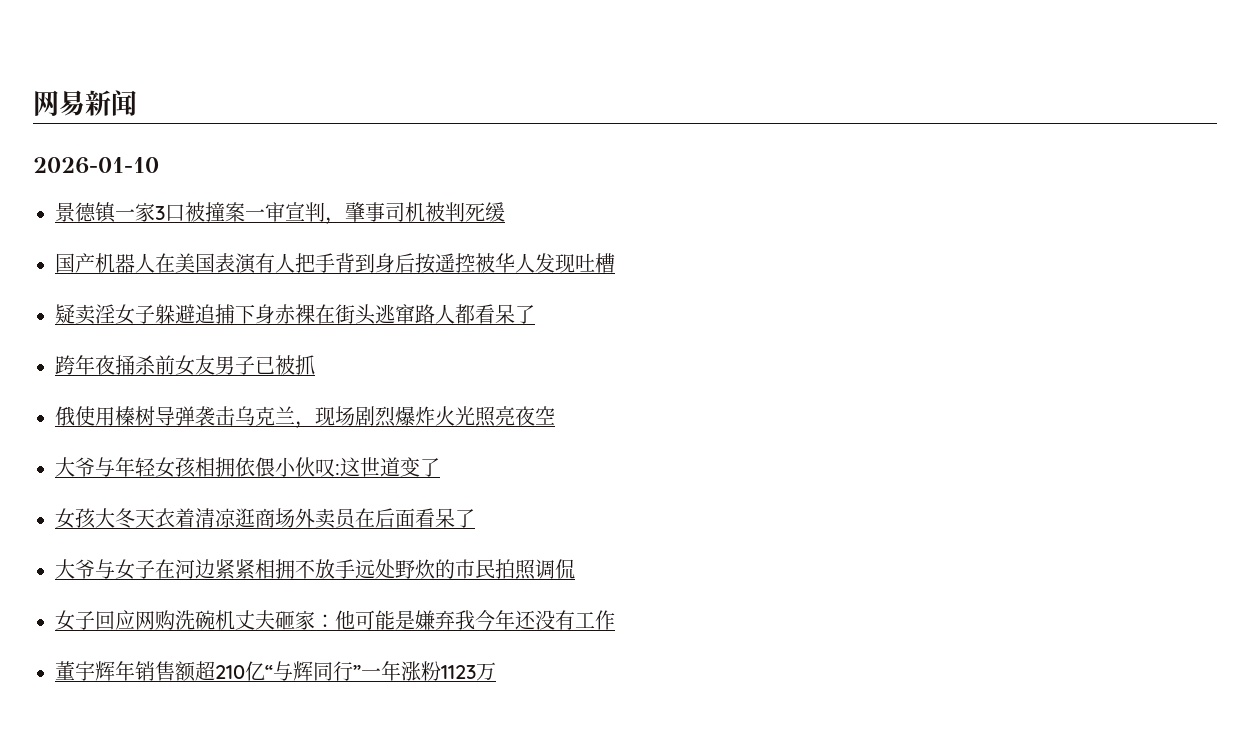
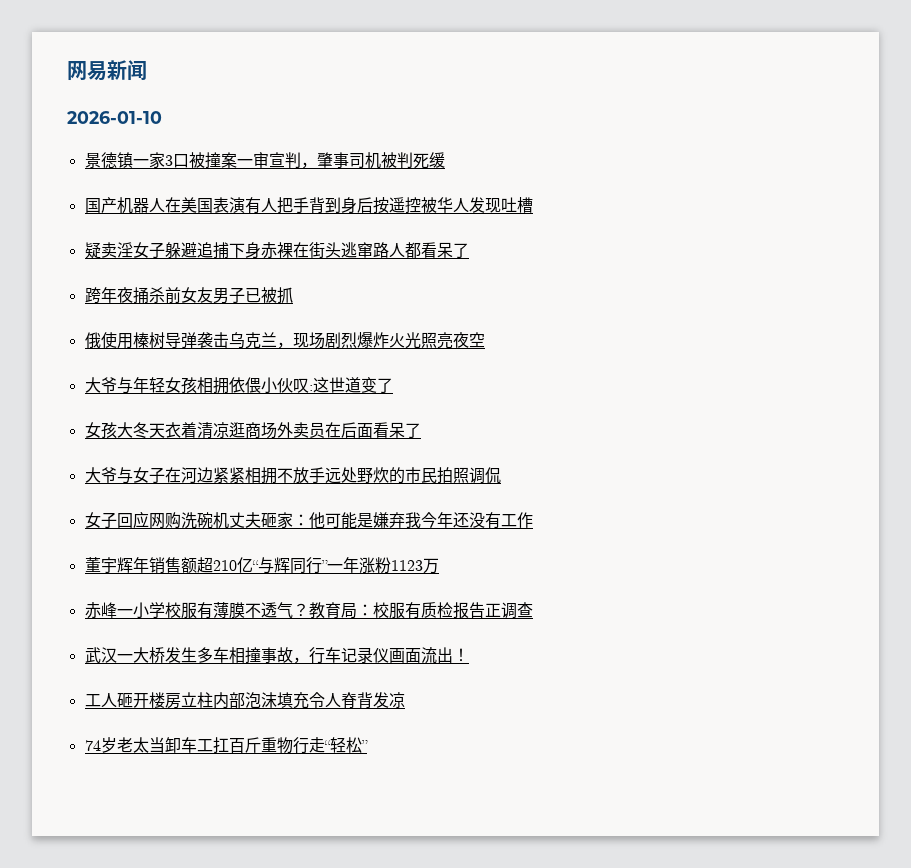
(496, 671) none -> [84,602,533,619] [84,647,469,664] [84,692,405,709] [84,737,368,754] // 赤峰一小学校服有薄膜不透气？教育局：校服有质检报告正调查 // 武汉一大桥发生多车相撞事故，行车记录仪画面流出！ // 工人砸开楼房立柱内部泡沫填充令人脊背发凉 // 74岁老太当卸车工扛百斤重物行走“轻松”

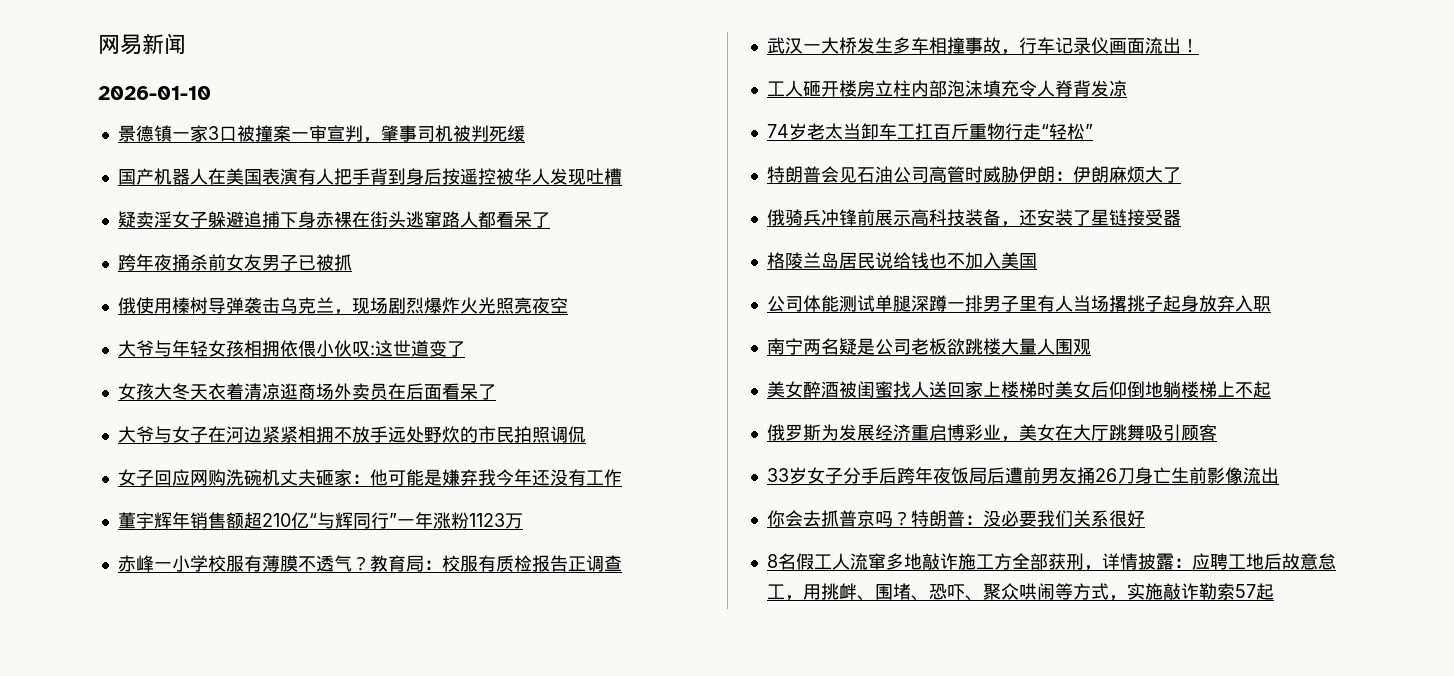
(368, 745) none -> [766,166,1181,183] [766,209,1181,227] [766,252,1037,269] [766,295,1271,312] [766,338,1091,355] [766,381,1271,398] [766,424,1217,442] [766,467,1279,484] [766,510,1145,527] [766,553,1336,571] [766,583,1274,601] // 特朗普会见石油公司高管时威胁伊朗：伊朗麻烦大了 // 俄骑兵冲锋前展示高科技装备，还安装了星链接受器 // 格陵兰岛居民说给钱也不加入美国 // 公司体能测试单腿深蹲一排男子里有人当场撂挑子起身放弃入职 // 南宁两名疑是公司老板欲跳楼大量人围观 // 美女醉酒被闺蜜找人送回家上楼梯时美女后仰倒地躺楼梯上不起 // 俄罗斯为发展经济重启博彩业，美女在大厅跳舞吸引顾客 // 33岁女子分手后跨年夜饭局后遭前男友捅26刀身亡生前影像流出 // 你会去抓普京吗？特朗普：没必要我们关系很好 // 8名假工人流窜多地敲诈施工方全部获刑，详情披露：应聘工地后故意怠工，用挑衅、围堵、恐吓、聚众哄闹等方式，实施敲诈勒索57起

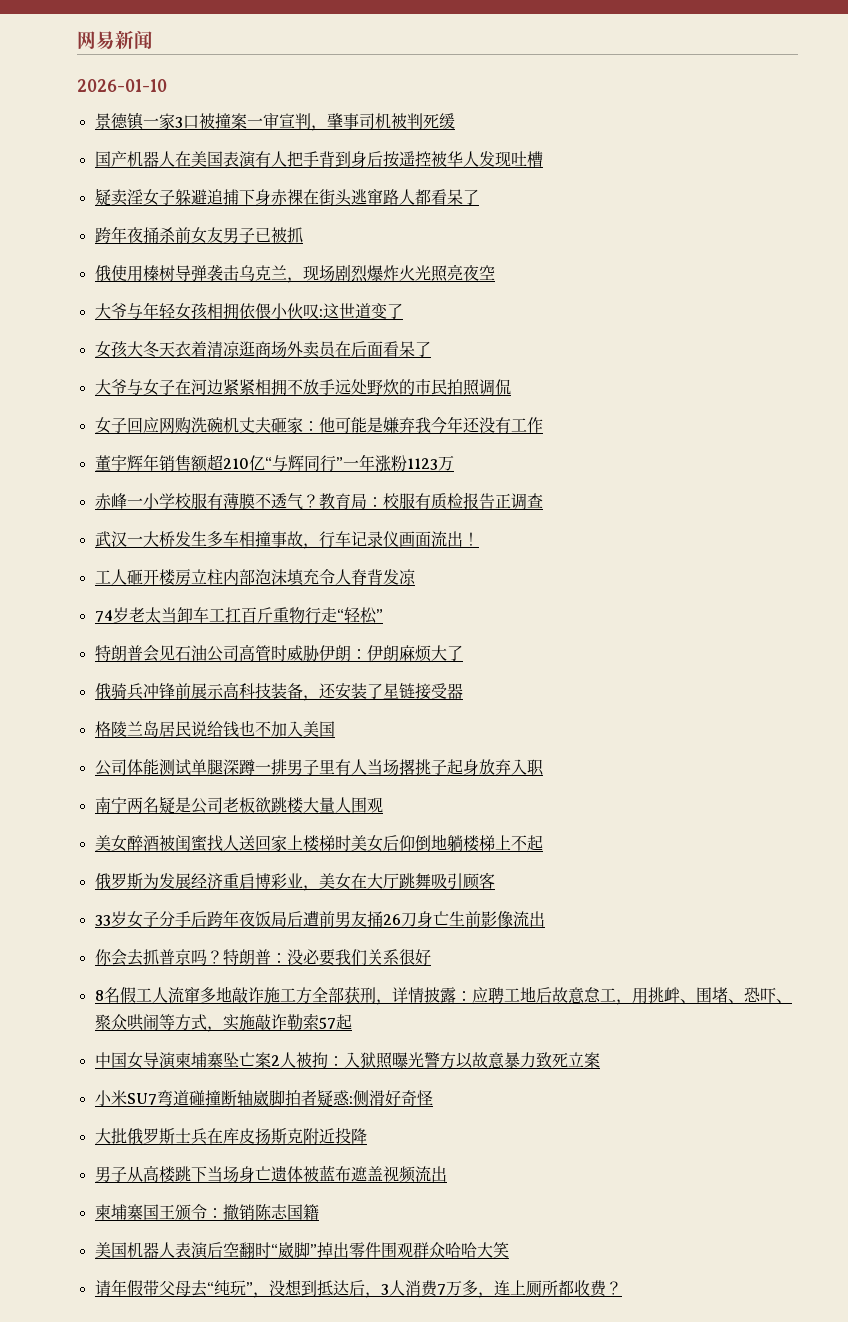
(1274, 591) none -> [94,1052,600,1069] [94,1089,433,1107] [94,1127,367,1145] [94,1165,447,1183] [94,1204,319,1221] [94,1242,509,1259] [94,1279,622,1298] // 中国女导演柬埔寨坠亡案2人被拘：入狱照曝光警方以故意暴力致死立案 // 小米SU7弯道碰撞断轴崴脚拍者疑惑:侧滑好奇怪 // 大批俄罗斯士兵在库皮扬斯克附近投降 // 男子从高楼跳下当场身亡遗体被蓝布遮盖视频流出 // 柬埔寨国王颁令：撤销陈志国籍 // 美国机器人表演后空翻时“崴脚”掉出零件围观群众哈哈大笑 // 请年假带父母去“纯玩”，没想到抵达后，3人消费7万多，连上厕所都收费？

